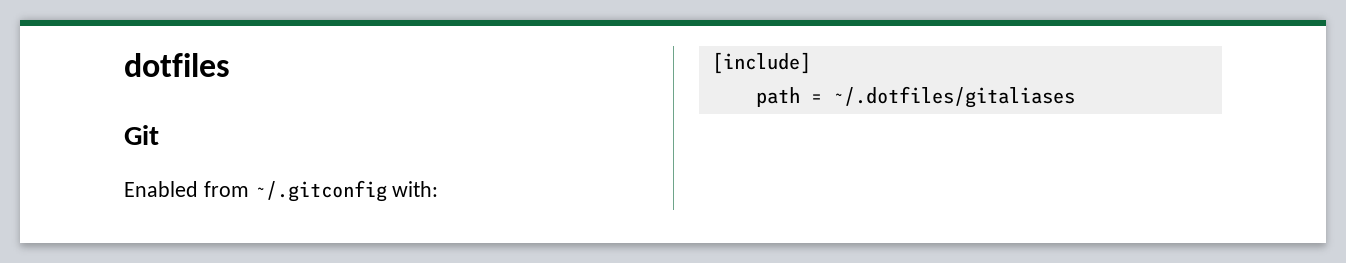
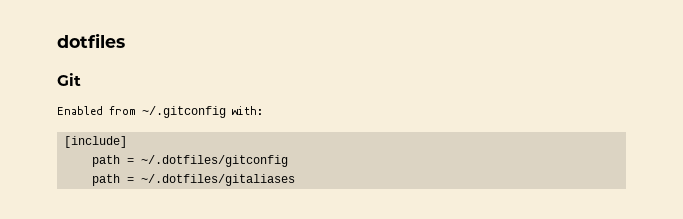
(811, 63) none -> [91,155,288,167] // path = ~/.dotfiles/gitconfig

